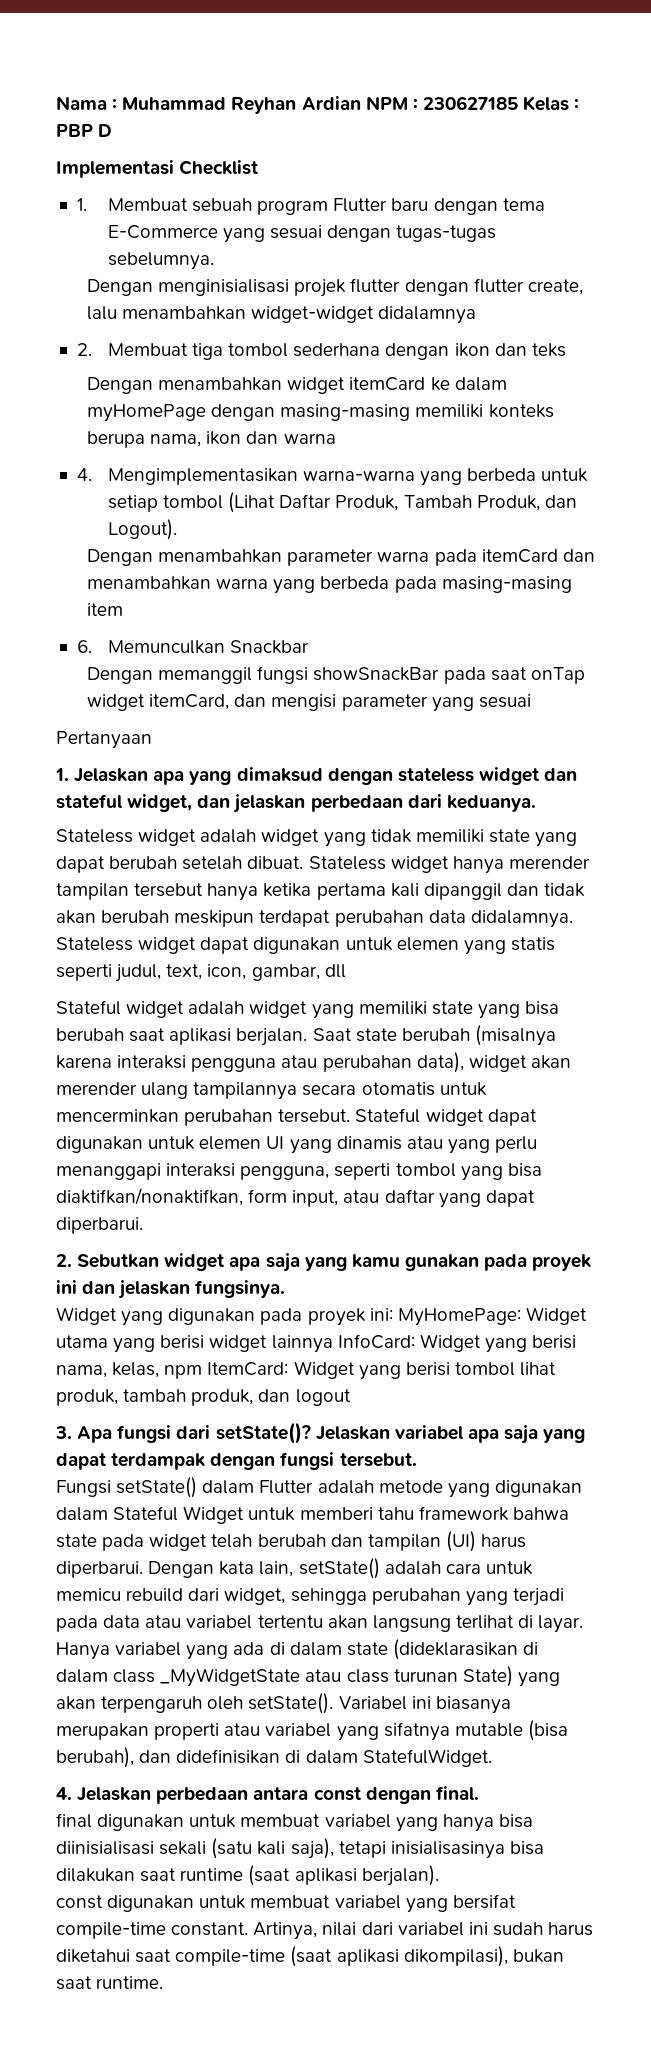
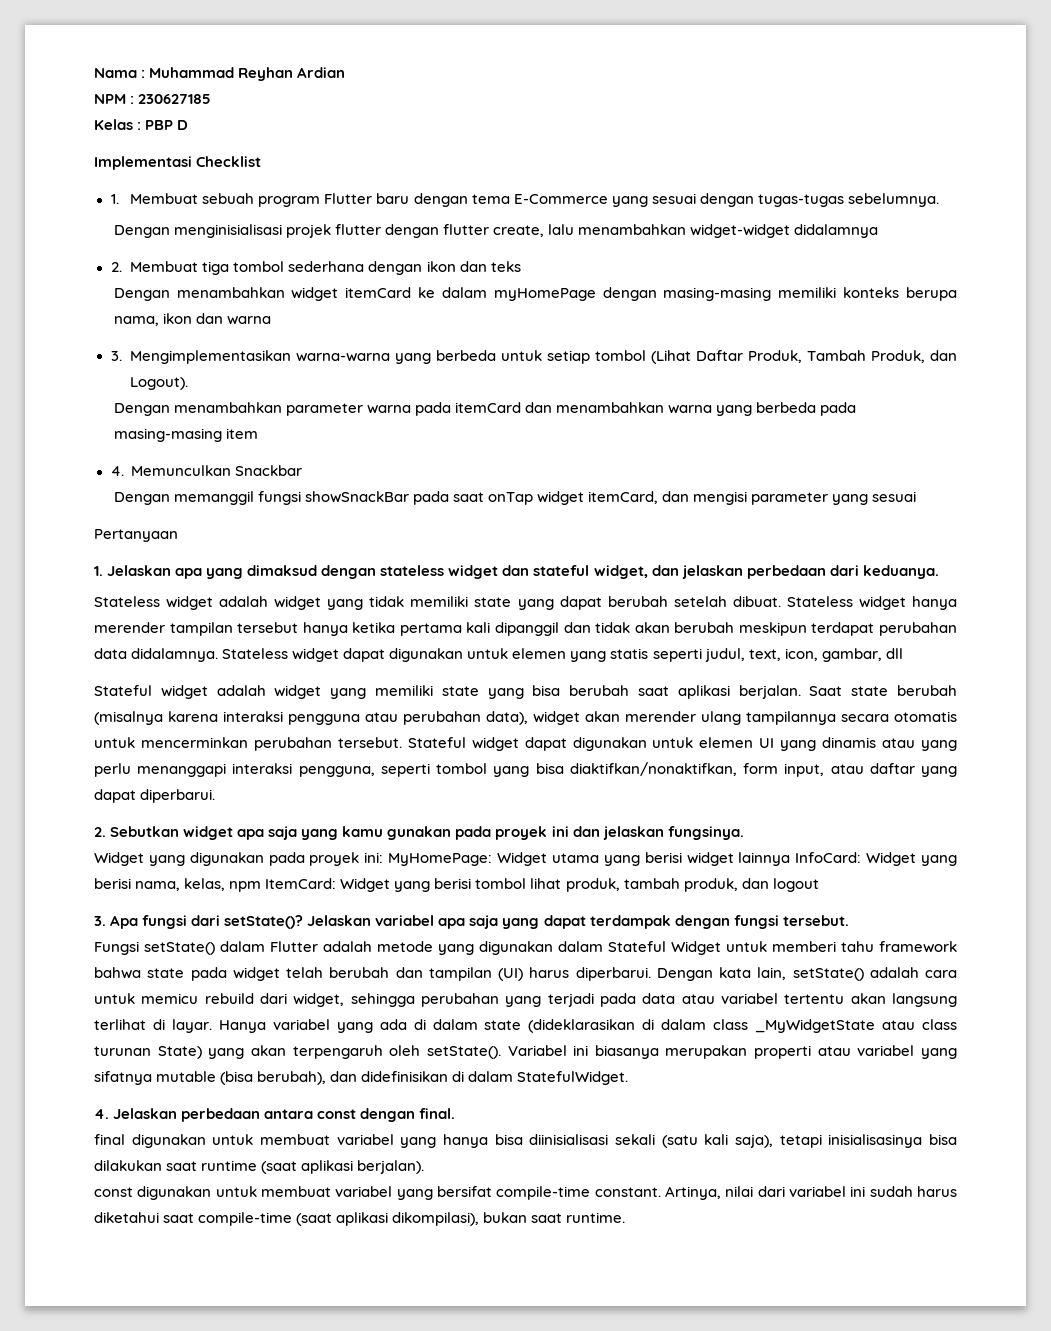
(361, 103) none -> (346, 72) //
(518, 103) none -> (212, 99) //
[76,468,92,481] 4. -> [110,351,122,361] 3.
[76,640,92,653] 6. -> [110,466,124,476] 4.

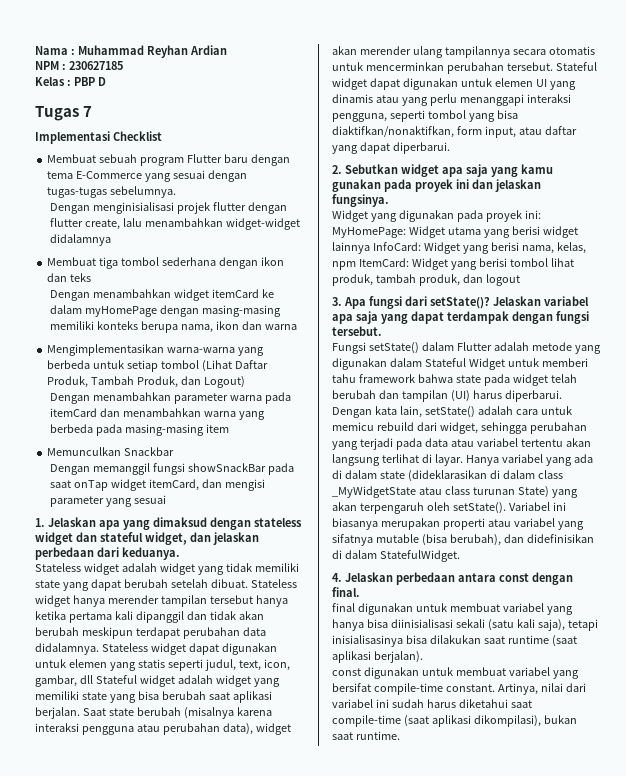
(189, 125) none -> [35,106,93,121] // Tugas 7
[110,194,119,204] 1. -> (162, 136) none
[110,262,122,272] 2. -> (112, 240) none
[110,351,122,361] 3. -> (298, 327) none
[130,377,189,390] Logout). -> [203,376,245,388] Logout)
[110,466,124,476] 4. -> (230, 428) none
[94,529,178,542] // Pertanyaan -> (167, 499) none
(903, 653) // -> (93, 679) none

